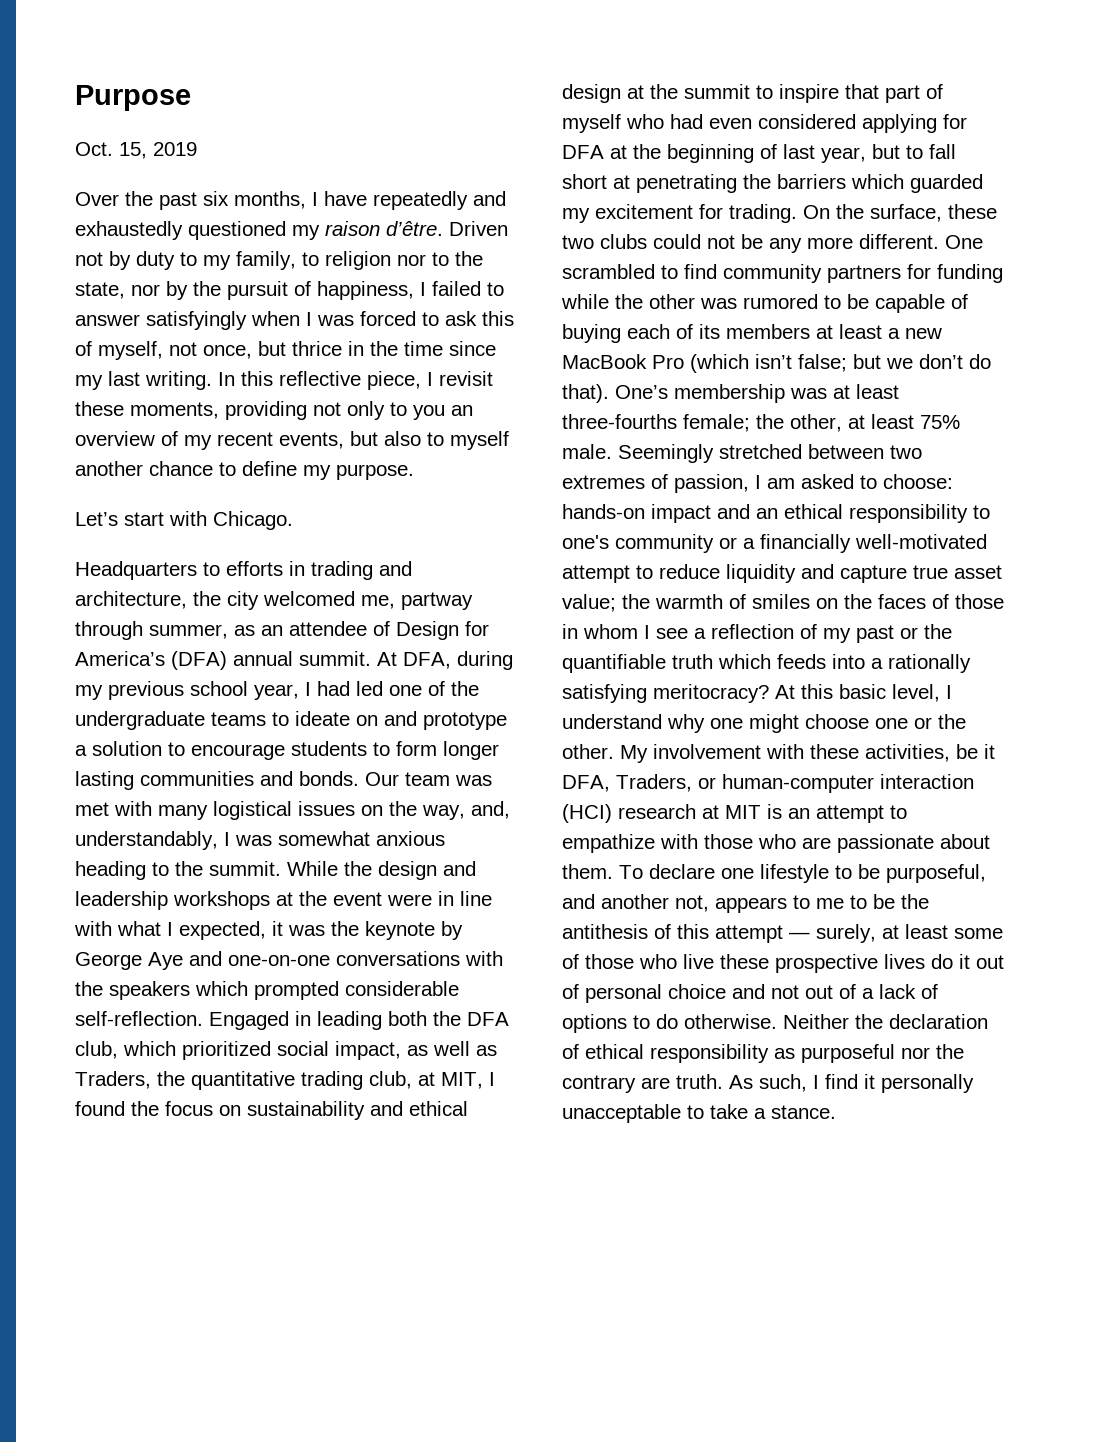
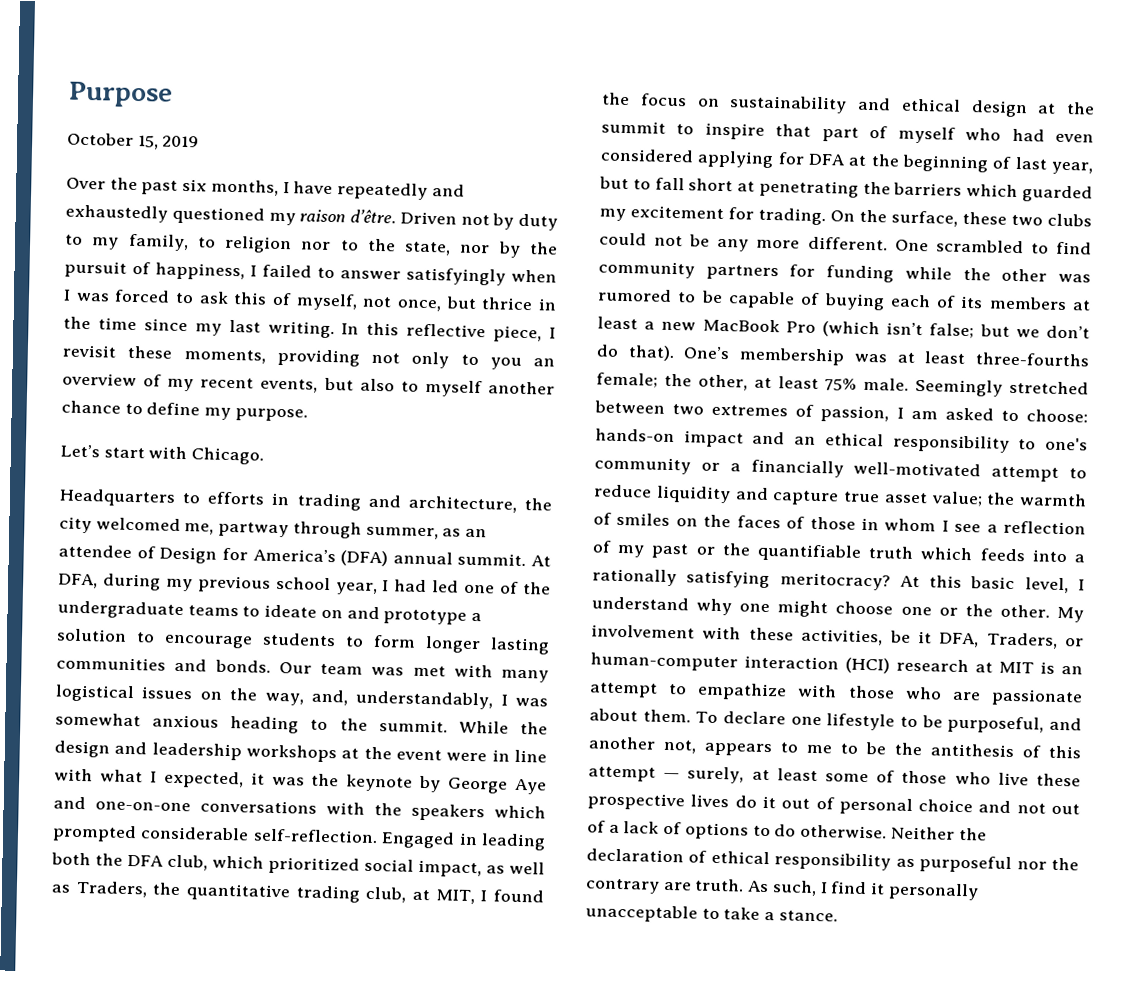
[75,142,113,156] Oct. -> [67,132,134,146] October

